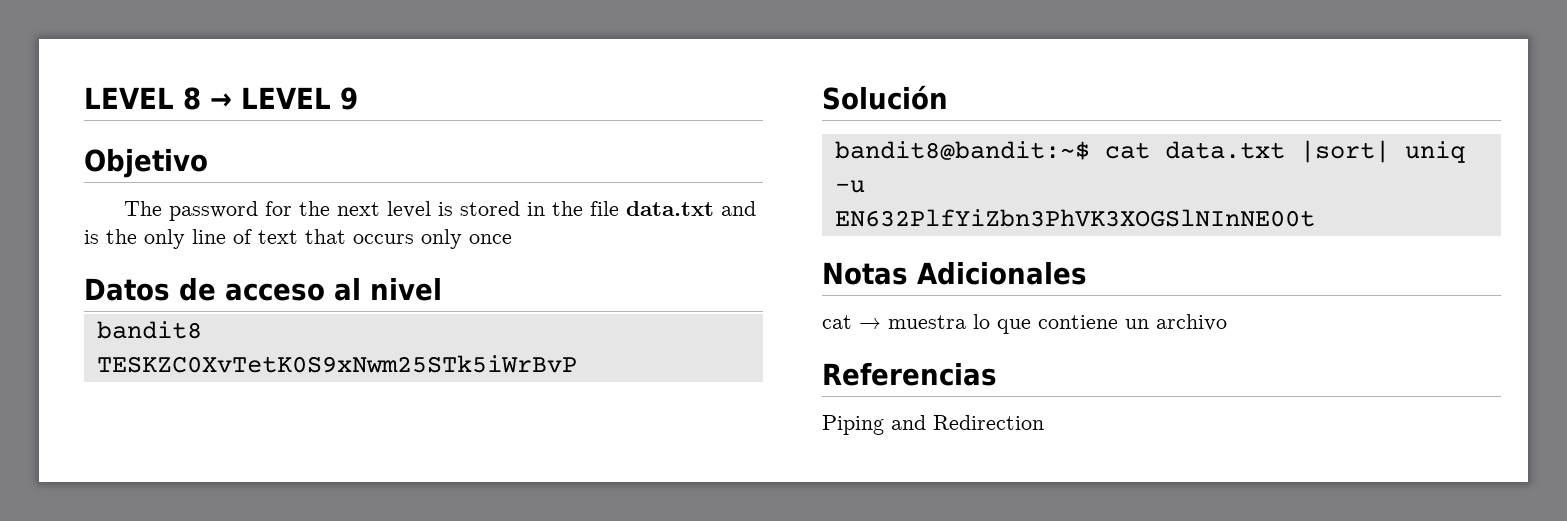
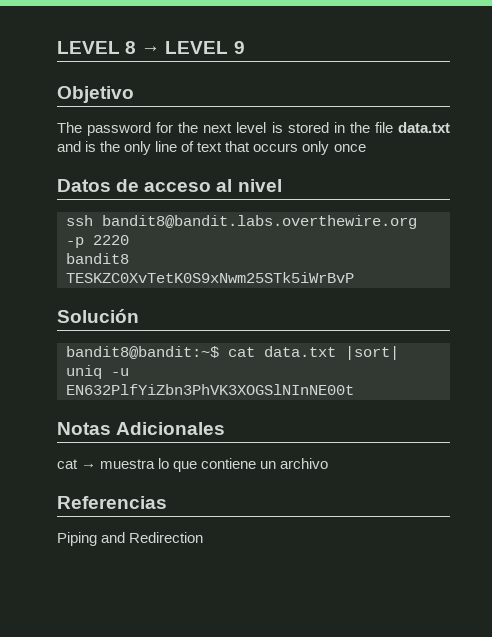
(442, 289) none -> [66,215,417,229] [66,235,129,248] // ssh bandit8@bandit.labs.overthewire.org -p 2220

